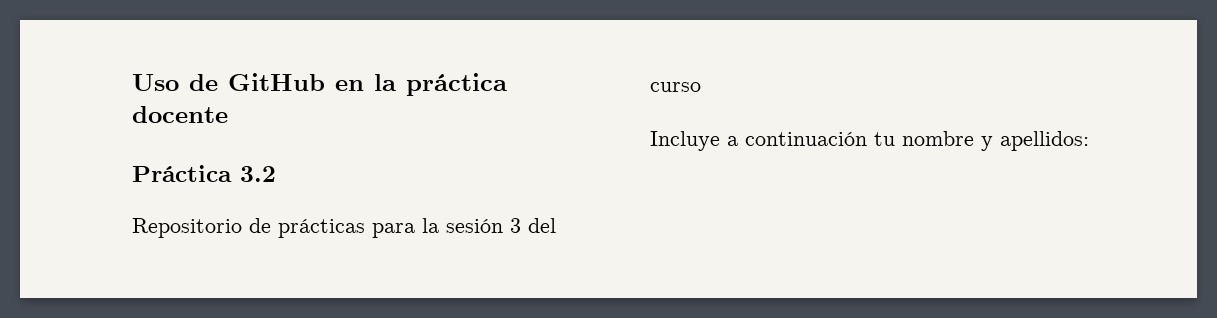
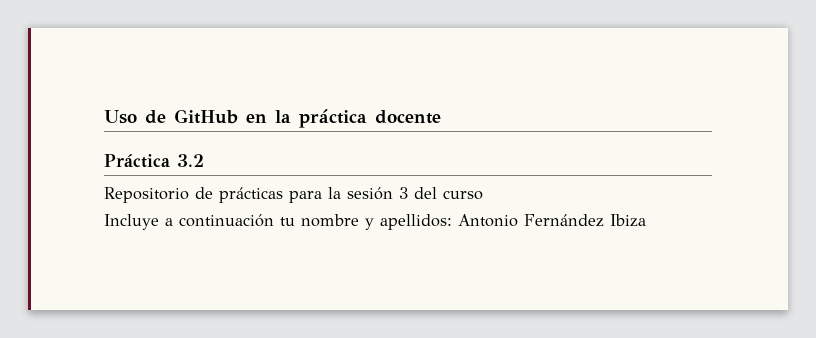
(1089, 141) none -> [458,214,646,227] Antonio Fernández Ibiza

